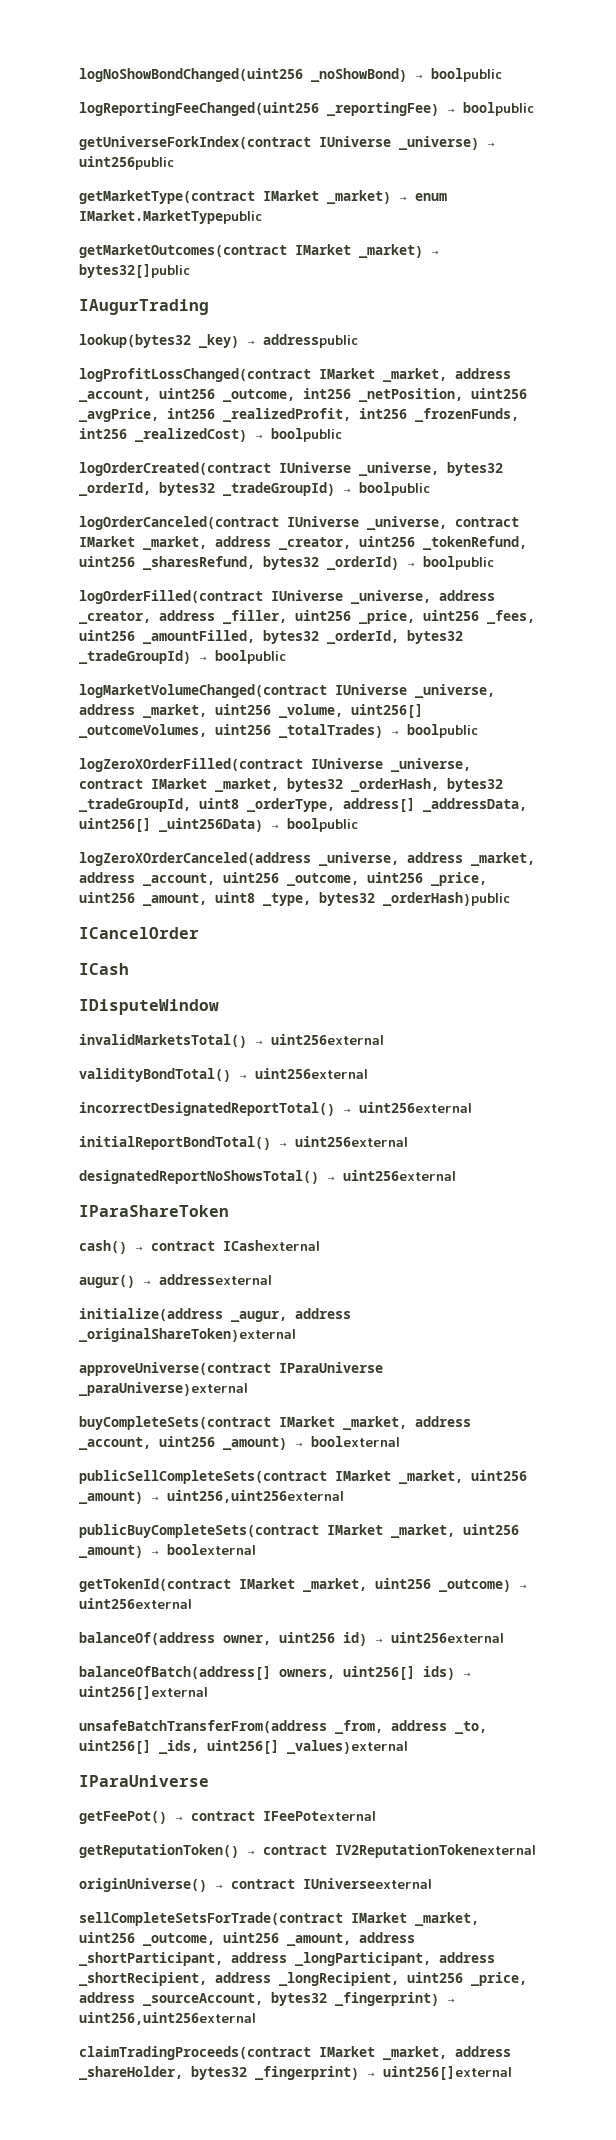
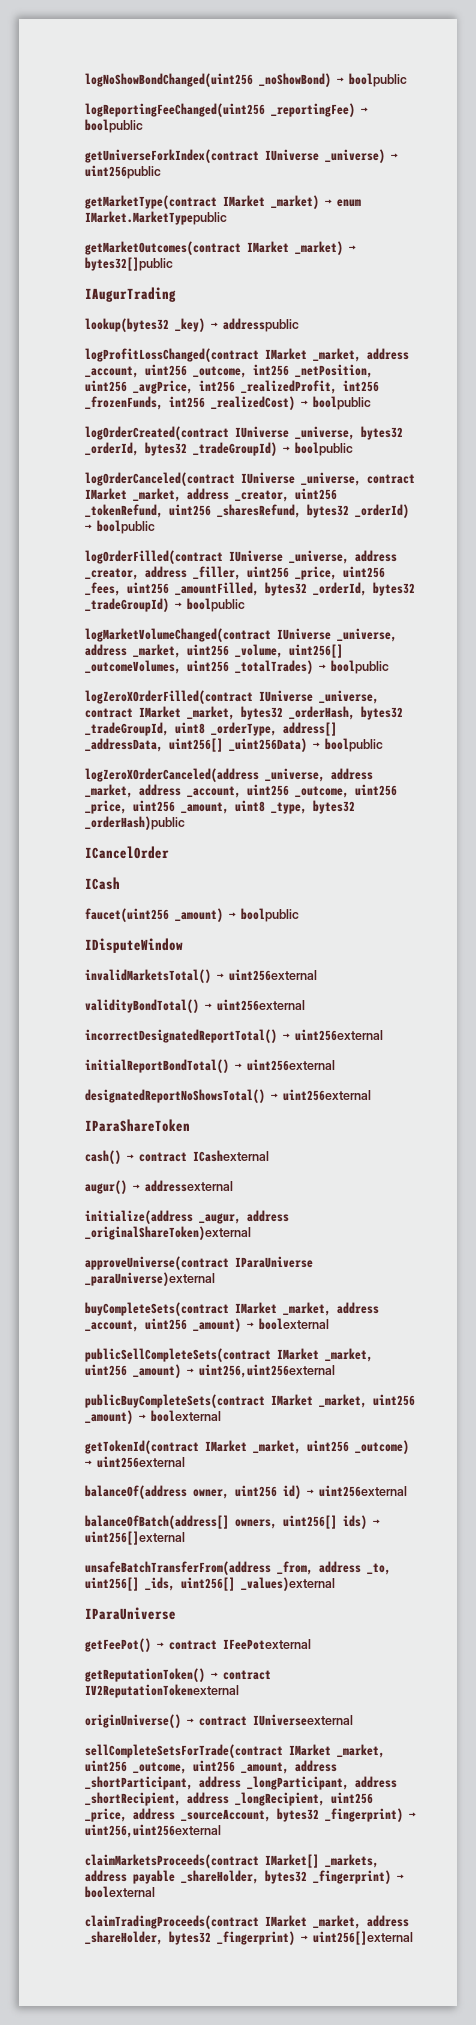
(129, 969) none -> [85,908,299,922] // faucet(uint256 _amount) → boolpublic
(256, 2018) none -> [85,1854,379,1868] [85,1870,404,1884] [85,1886,155,1898] // claimMarketsProceeds(contract IMarket[] _markets, address payable _shareHolder, bytes32 _fingerprint) → boolexternal

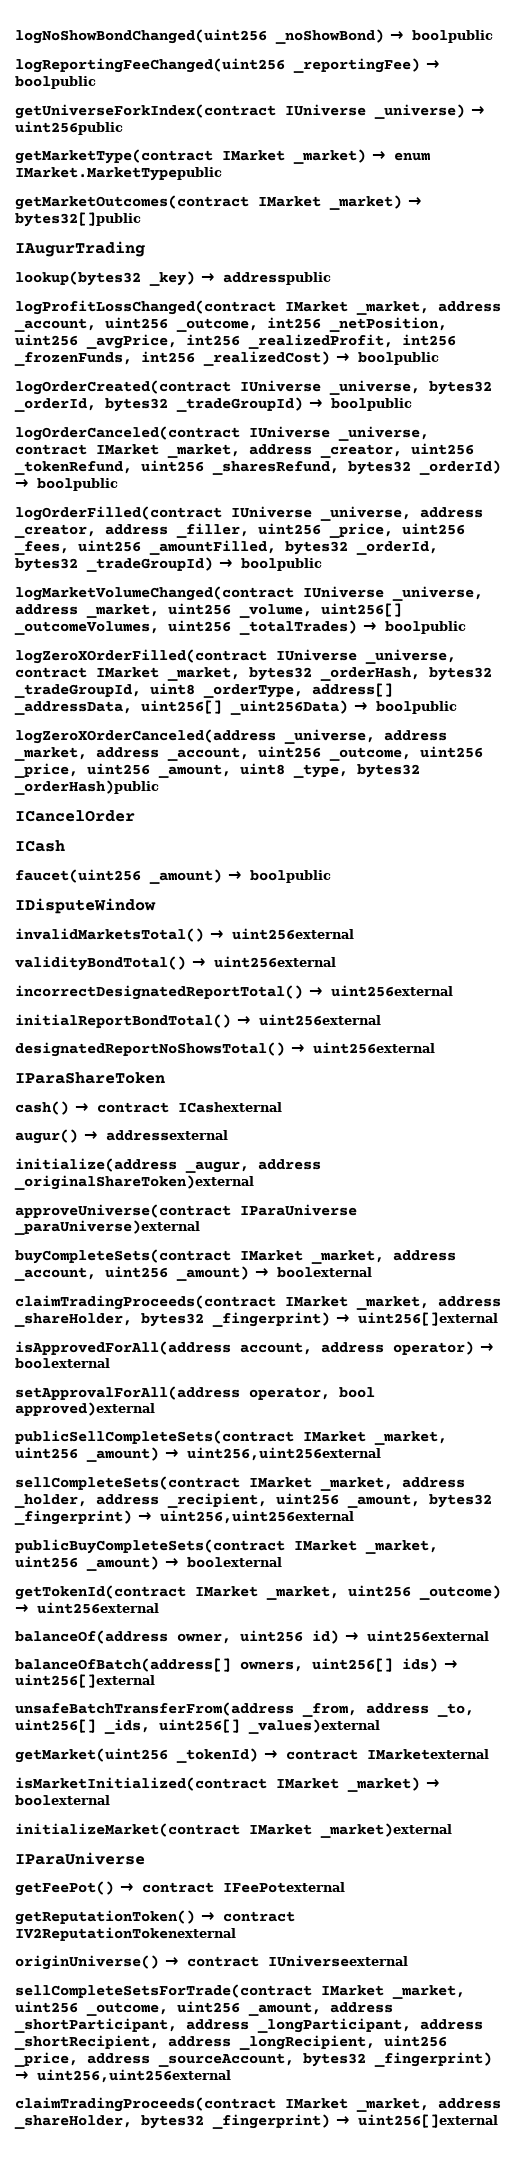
(329, 1324) none -> [15,1295,501,1310] [14,1312,498,1327] [15,1341,493,1355] [15,1358,110,1369] [15,1386,375,1400] [15,1402,155,1416] // claimTradingProceeds(contract IMarket _market, address _shareHolder, bytes32 _fingerprint) → uint256[]external // isApprovedForAll(address account, address operator) → boolexternal // setApprovalForAll(address operator, bool approved)external
(335, 1371) none -> [15,1476,465,1491] [14,1493,492,1508] [14,1510,354,1525] // sellCompleteSets(contract IMarket _market, address _holder, address _recipient, uint256 _amount, bytes32 _fingerprint) → uint256,uint256external
(335, 1584) none -> [15,1748,489,1763] [15,1777,439,1792] [15,1795,110,1806] [15,1823,452,1838] // getMarket(uint256 _tokenId) → contract IMarketexternal // isMarketInitialized(contract IMarket _market) → boolexternal // initializeMarket(contract IMarket _market)external
[85,1854,379,1868] [85,1870,404,1884] [85,1886,155,1898] // claimMarketsProceeds(contract IMarket[] _markets, address payable _shareHolder, bytes32 _fingerprint) → boolexternal -> (231, 2076) none

